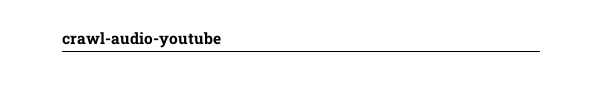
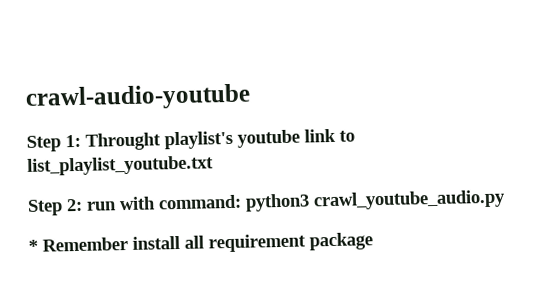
(221, 40) none -> [26,128,355,152] [27,155,214,176] [27,189,506,216] [28,232,373,253] // Step 1: Throught playlist's youtube link to list_playlist_youtube.txt // Step 2: run with command: python3 crawl_youtube_audio.py // * Remember install all requirement package

